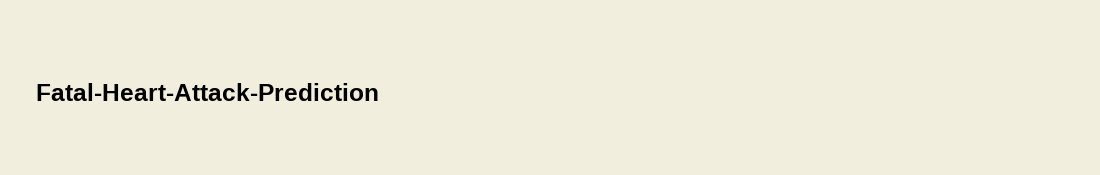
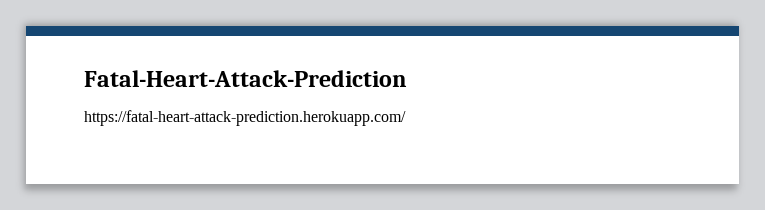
(379, 92) none -> [84,110,406,126] // https://fatal-heart-attack-prediction.herokuapp.com/

